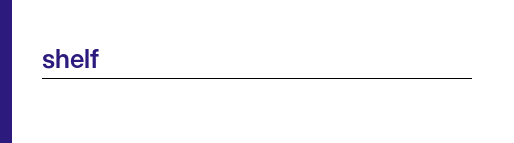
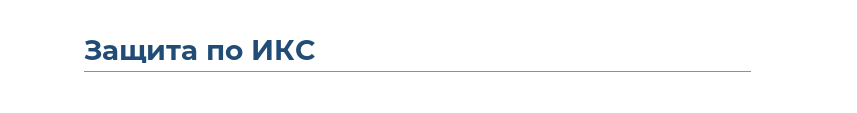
[42,49,99,69] shelf -> [84,40,315,63] Защита по ИКС

